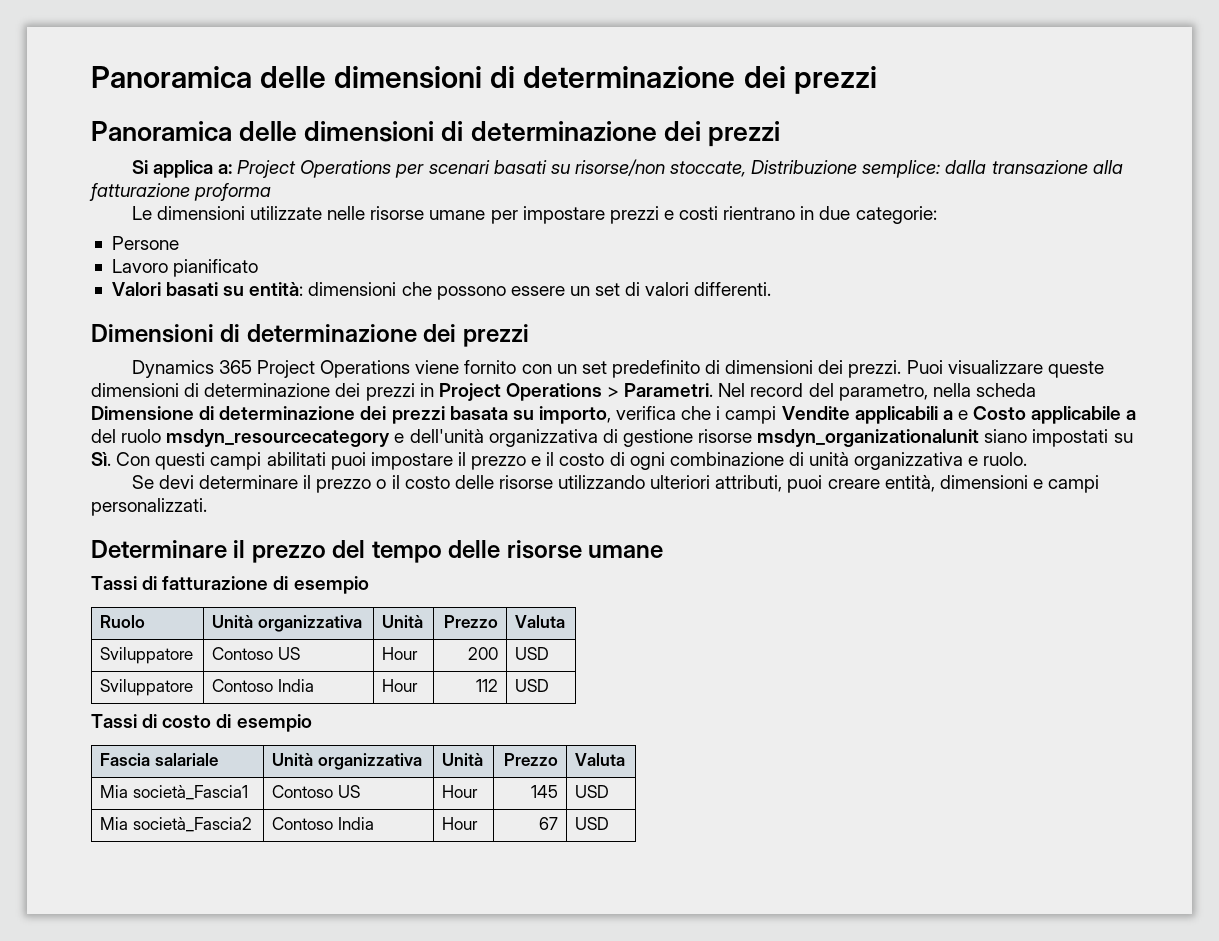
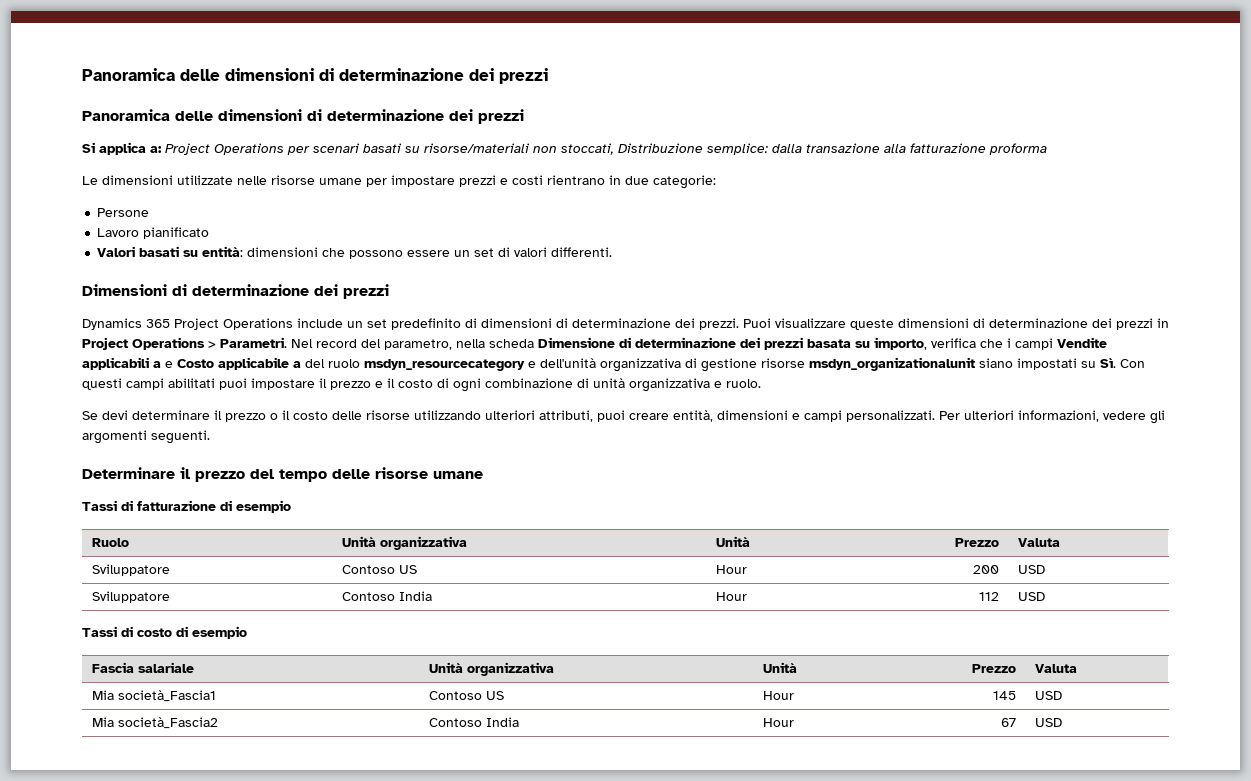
[574,159,747,177] risorse/non stoccate, -> [424,143,614,155] risorse/materiali non stoccati,
[415,360,552,374] viene fornito con -> [297,318,343,328] include
(814, 367) none -> [556,318,671,328] di determinazione
(207, 507) none -> [939,410,1165,424] [82,430,210,444] Per ulteriori informazioni, vedere gli argomenti seguenti.

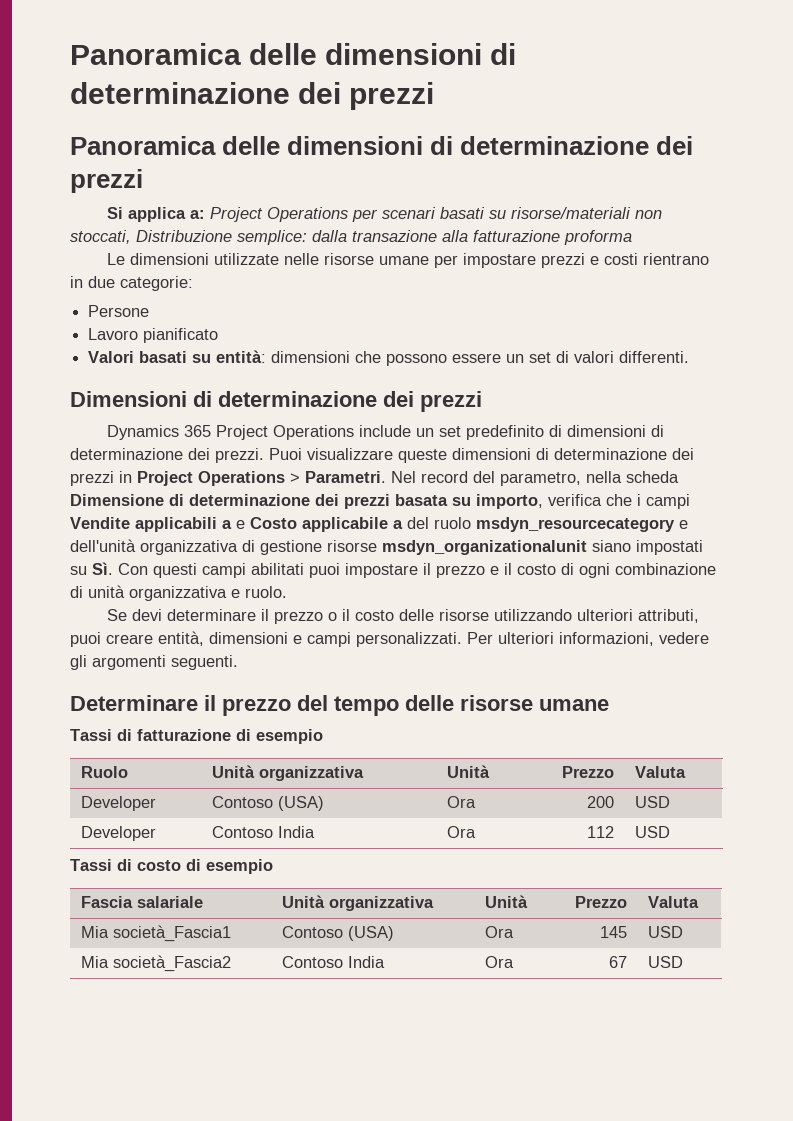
[91,564,170,576] [341,565,417,574] [715,565,747,574] Sviluppatore | Contoso US | Hour -> [80,796,156,811] [211,796,324,811] [446,796,476,808] Developer | Contoso (USA) | Ora
[91,591,170,603] [341,591,432,601] [715,592,747,601] Sviluppatore | Contoso India | Hour -> [80,826,156,841] [211,826,315,838] [446,826,476,838] Developer | Contoso India | Ora
[485,691,504,700] [762,691,794,700] US | Hour -> [347,926,394,941] [484,926,514,938] (USA) | Ora
[762,718,794,727] Hour -> [484,956,514,968] Ora

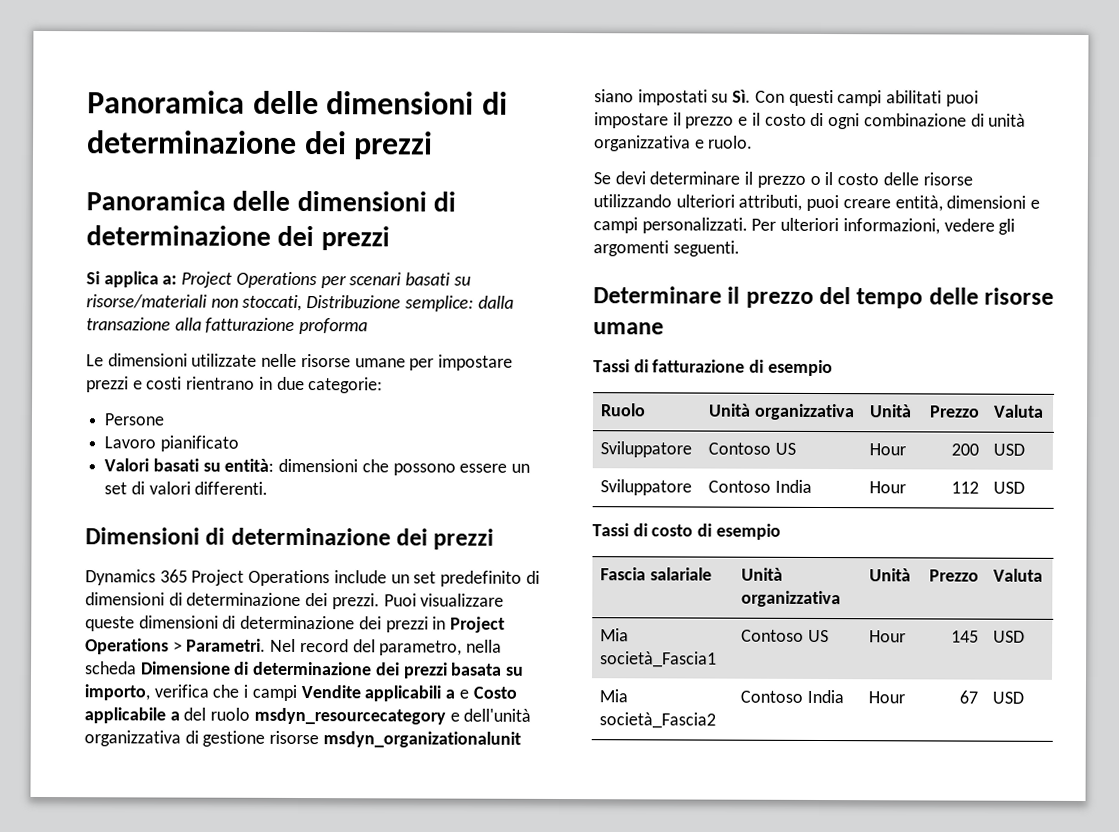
[80,796,156,811] [211,796,324,811] [446,796,476,808] Developer | Contoso (USA) | Ora -> [600,441,693,458] [708,442,796,455] [869,443,907,456] Sviluppatore | Contoso US | Hour
[80,826,156,841] [211,826,315,838] [446,826,476,838] Developer | Contoso India | Ora -> [600,479,693,496] [708,479,812,493] [869,481,907,494] Sviluppatore | Contoso India | Hour
[347,926,394,941] [484,926,514,938] (USA) | Ora -> [807,629,829,643] [869,630,907,643] US | Hour
[484,956,514,968] Ora -> [868,691,906,704] Hour

